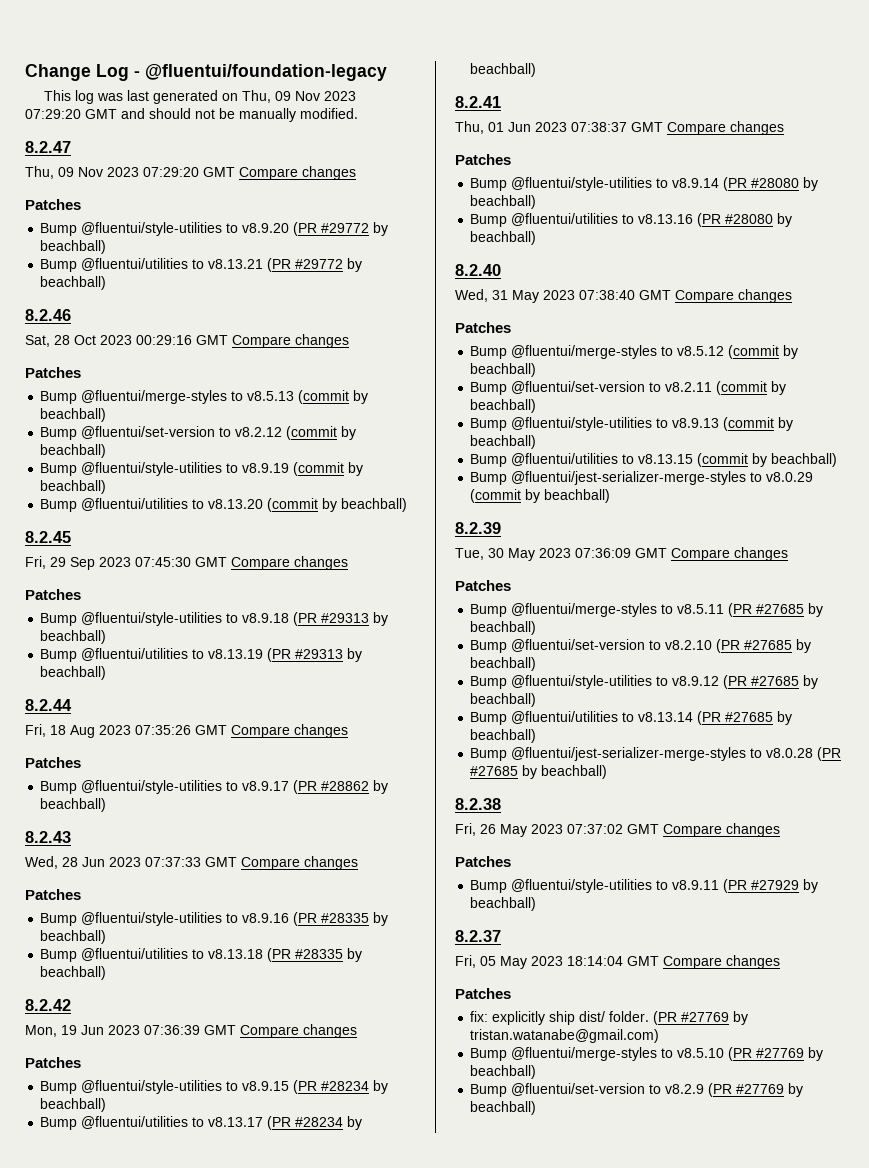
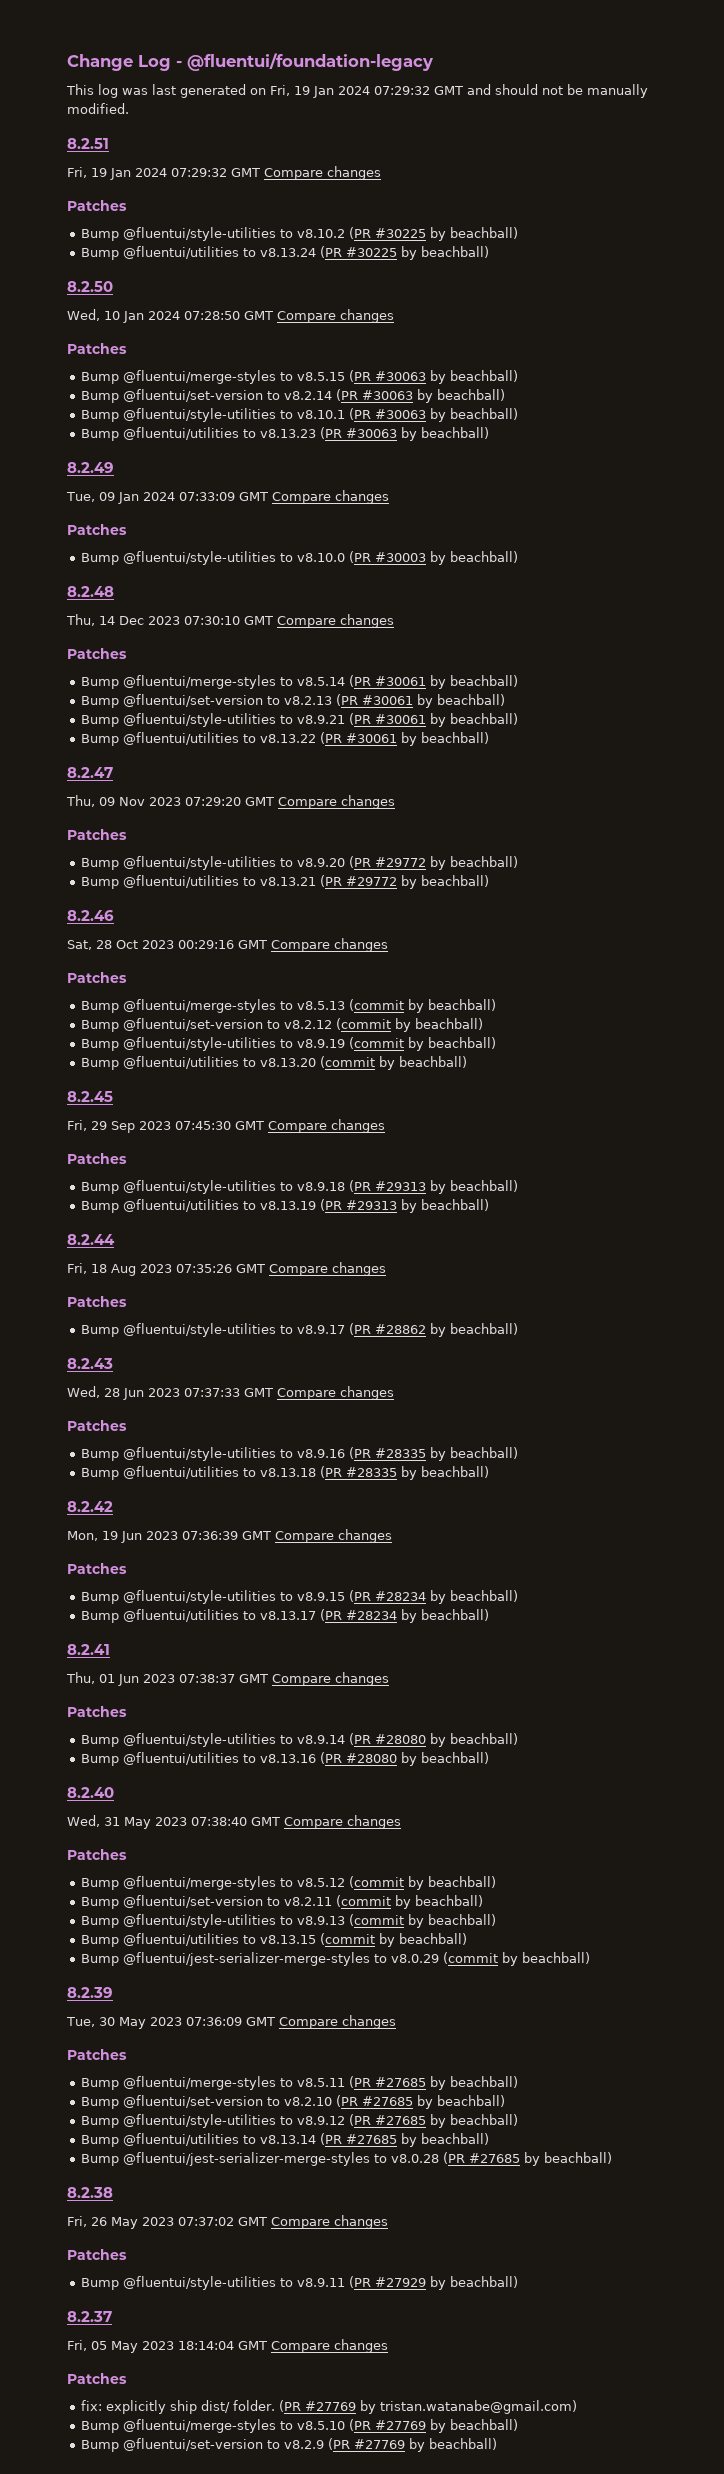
[241,90,356,103] [25,109,81,119] Thu, 09 Nov 2023 07:29:20 -> [270,85,430,98] Fri, 19 Jan 2024 07:29:32
(358, 113) none -> [67,138,109,149] [67,166,381,180] [67,200,127,211] [80,227,518,241] [80,246,489,260] [67,281,113,292] [67,309,394,323] [67,343,127,354] [80,370,518,384] [80,389,505,403] [80,408,518,422] [80,427,489,441] [67,462,114,473] [66,490,389,504] [67,524,127,535] [80,551,518,565] [67,586,114,597] [66,614,394,628] [67,648,127,659] [80,675,518,689] [80,694,505,708] [80,713,518,727] [80,732,489,746] // 8.2.51 // Fri, 19 Jan 2024 07:29:32 GMT Compare changes // Patches // Bump @fluentui/style-utilities to v8.10.2 (PR #30225 by beachball) // Bump @fluentui/utilities to v8.13.24 (PR #30225 by beachball) // 8.2.50 // Wed, 10 Jan 2024 07:28:50 GMT Compare changes // Patches // Bump @fluentui/merge-styles to v8.5.15 (PR #30063 by beachball) // Bump @fluentui/set-version to v8.2.14 (PR #30063 by beachball) // Bump @fluentui/style-utilities to v8.10.1 (PR #30063 by beachball) // Bump @fluentui/utilities to v8.13.23 (PR #30063 by beachball) // 8.2.49 // Tue, 09 Jan 2024 07:33:09 GMT Compare changes // Patches // Bump @fluentui/style-utilities to v8.10.0 (PR #30003 by beachball) // 8.2.48 // Thu, 14 Dec 2023 07:30:10 GMT Compare changes // Patches // Bump @fluentui/merge-styles to v8.5.14 (PR #30061 by beachball) // Bump @fluentui/set-version to v8.2.13 (PR #30061 by beachball) // Bump @fluentui/style-utilities to v8.9.21 (PR #30061 by beachball) // Bump @fluentui/utilities to v8.13.22 (PR #30061 by beachball)

